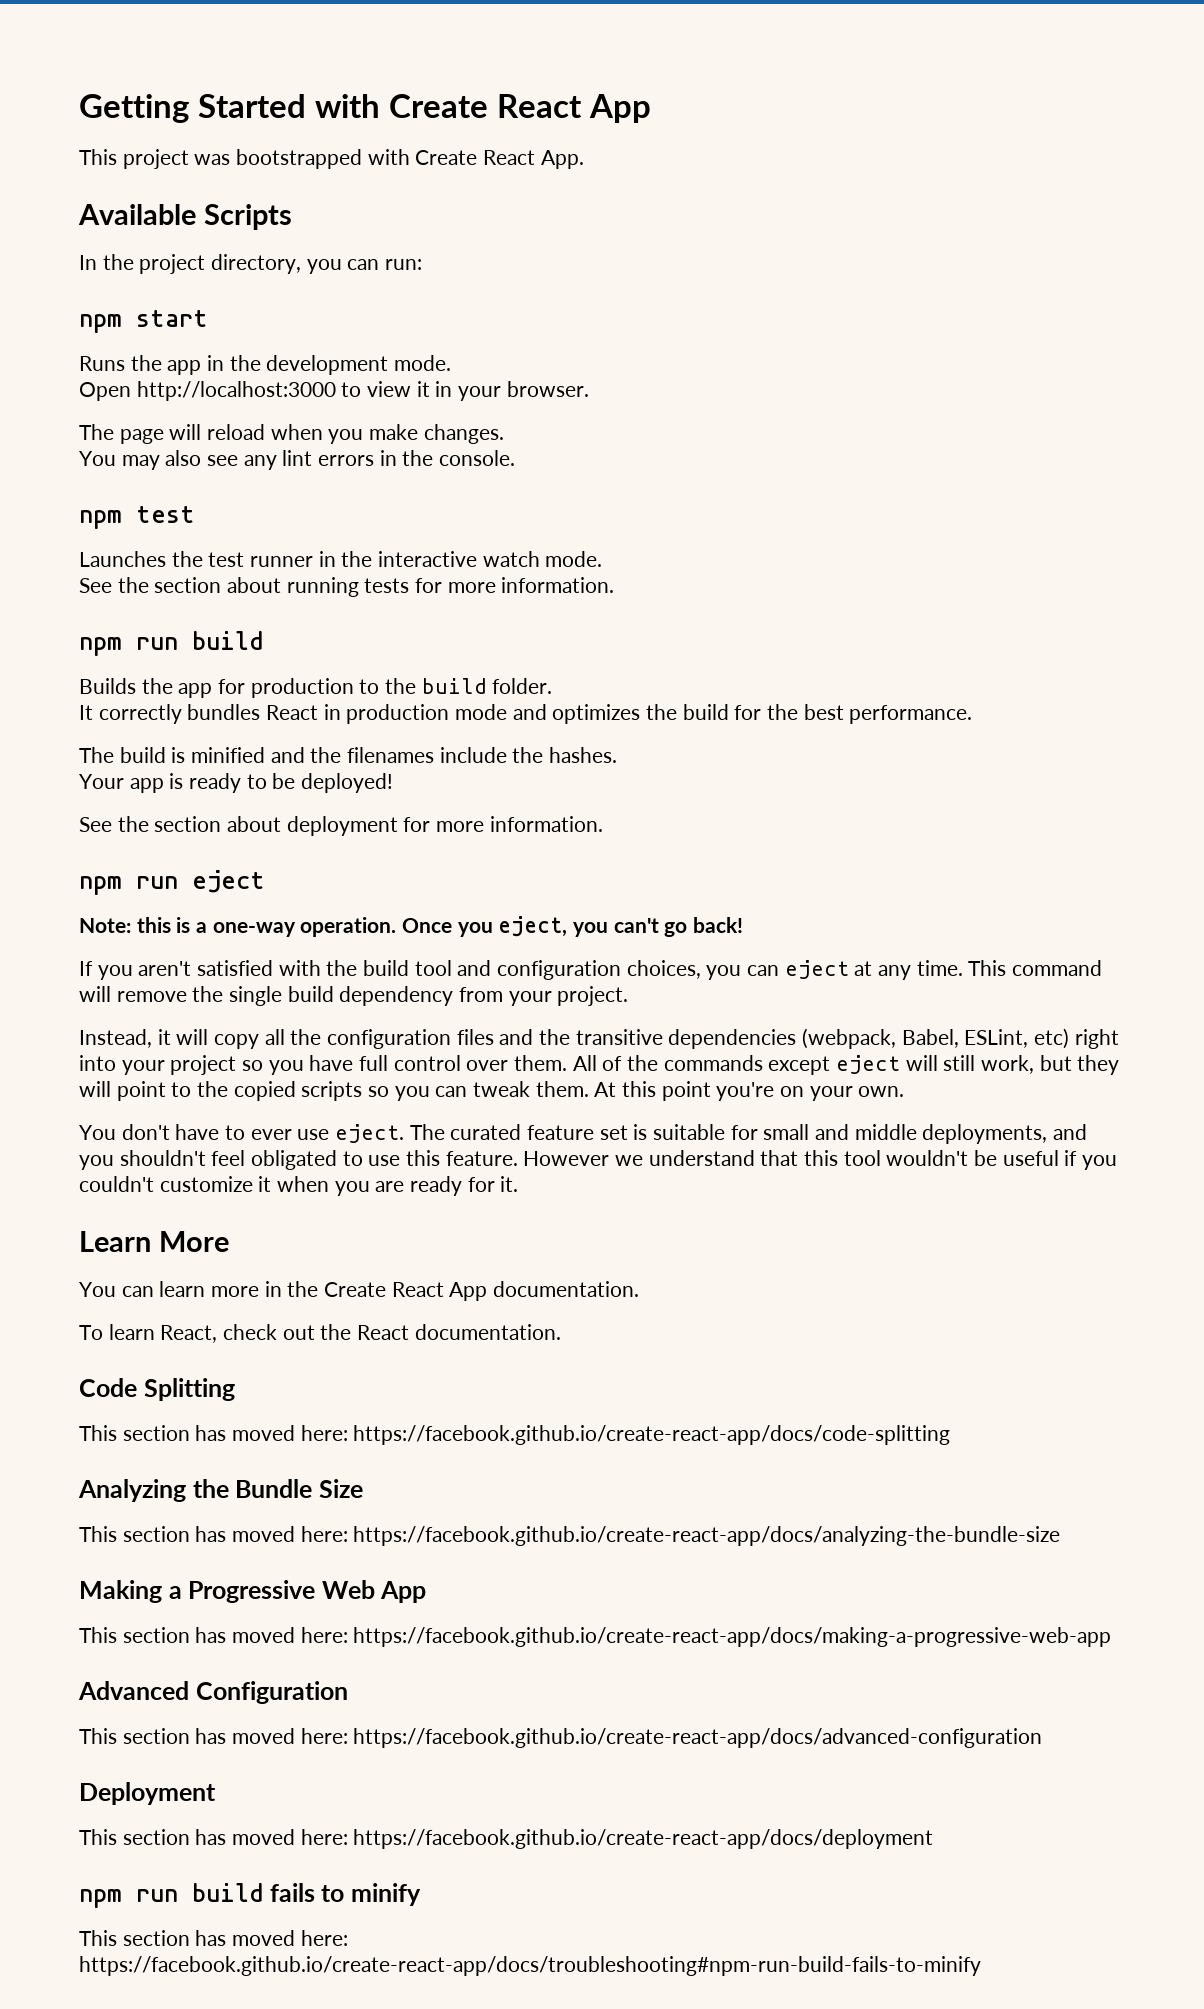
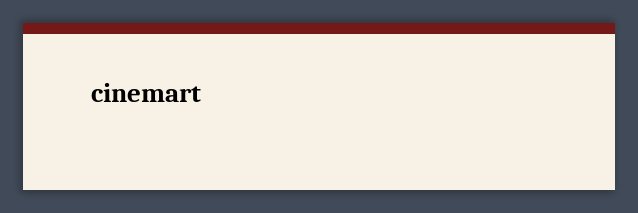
[79,94,651,123] [79,149,584,169] [78,204,292,230] [79,254,423,274] [79,310,208,333] [79,355,452,375] [79,381,589,401] [79,424,504,444] [79,450,516,470] [79,506,195,529] [79,551,603,567] [79,577,615,597] [79,631,263,656] [79,678,553,698] [79,704,973,724] [79,747,618,763] [79,773,394,793] [79,816,603,836] [79,870,265,895] [79,916,744,937] [79,960,1103,980] [79,986,629,1006] [79,1028,1119,1049] [79,1055,1120,1075] [79,1081,905,1101] [79,1124,1088,1144] [79,1150,1118,1170] [79,1176,519,1196] [79,1231,229,1252] [79,1281,640,1301] [79,1324,561,1343] [79,1378,235,1401] [79,1425,951,1445] [78,1479,363,1502] [79,1526,1061,1546] [79,1580,427,1603] [79,1627,1112,1647] [78,1681,348,1704] [79,1728,1043,1748] [79,1782,216,1805] [79,1829,934,1849] [79,1883,421,1908] [79,1930,348,1946] [79,1956,981,1976] Getting Started with Create React App // This project was bootstrapped with Create React App. // Available Scripts // In the project directory, you can run: // npm start // Runs the app in the development mode. // Open http://localhost:3000 to view it in your browser. // The page will reload when you make changes. // You may also see any lint errors in the console. // npm test // Launches the test runner in the interactive watch mode. // See the section about running tests for more information. // npm run build // Builds the app for production to the build folder. // It correctly bundles React in production mode and optimizes the build for the best performance. // The build is minified and the filenames include the hashes. // Your app is ready to be deployed! // See the section about deployment for more information. // npm run eject // Note: this is a one-way operation. Once you eject, you can't go back! // If you aren't satisfied with the build tool and configuration choices, you can eject at any time. This command will remove the single build dependency from your project. // Instead, it will copy all the configuration files and the transitive dependencies (webpack, Babel, ESLint, etc) right into your project so you have full control over them. All of the commands except eject will still work, but they will point to the copied scripts so you can tweak them. At this point you're on your own. // You don't have to ever use eject. The curated feature set is suitable for small and middle deployments, and you shouldn't feel obligated to use this feature. However we understand that this tool wouldn't be useful if you couldn't customize it when you are ready for it. // Learn More // You can learn more in the Create React App documentation. // To learn React, check out the React documentation. // Code Splitting // This section has moved here: https://facebook.github.io/create-react-app/docs/code-splitting // Analyzing the Bundle Size // This section has moved here: https://facebook.github.io/create-react-app/docs/analyzing-the-bundle-size // Making a Progressive Web App // This section has moved here: https://facebook.github.io/create-react-app/docs/making-a-progressive-web-app // Advanced Configuration // This section has moved here: https://facebook.github.io/create-react-app/docs/advanced-configuration // Deployment // This section has moved here: https://facebook.github.io/create-react-app/docs/deployment // npm run build fails to minify // This section has moved here: https://facebook.github.io/create-react-app/docs/troubleshooting#npm-run-build-fails-to-minify -> [91,83,201,102] cinemart

